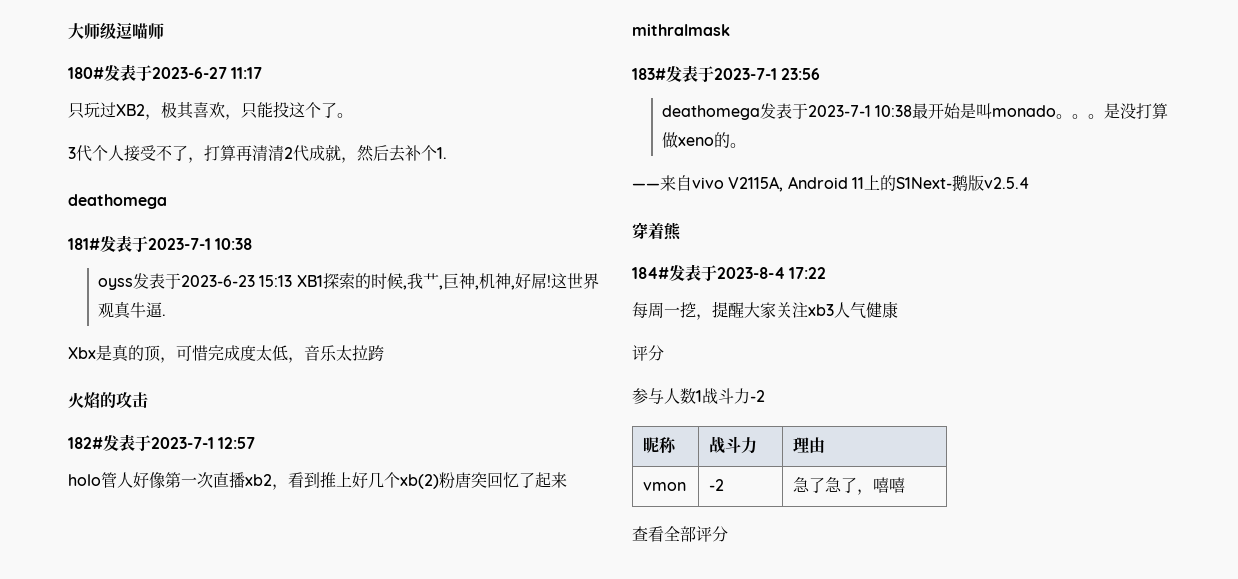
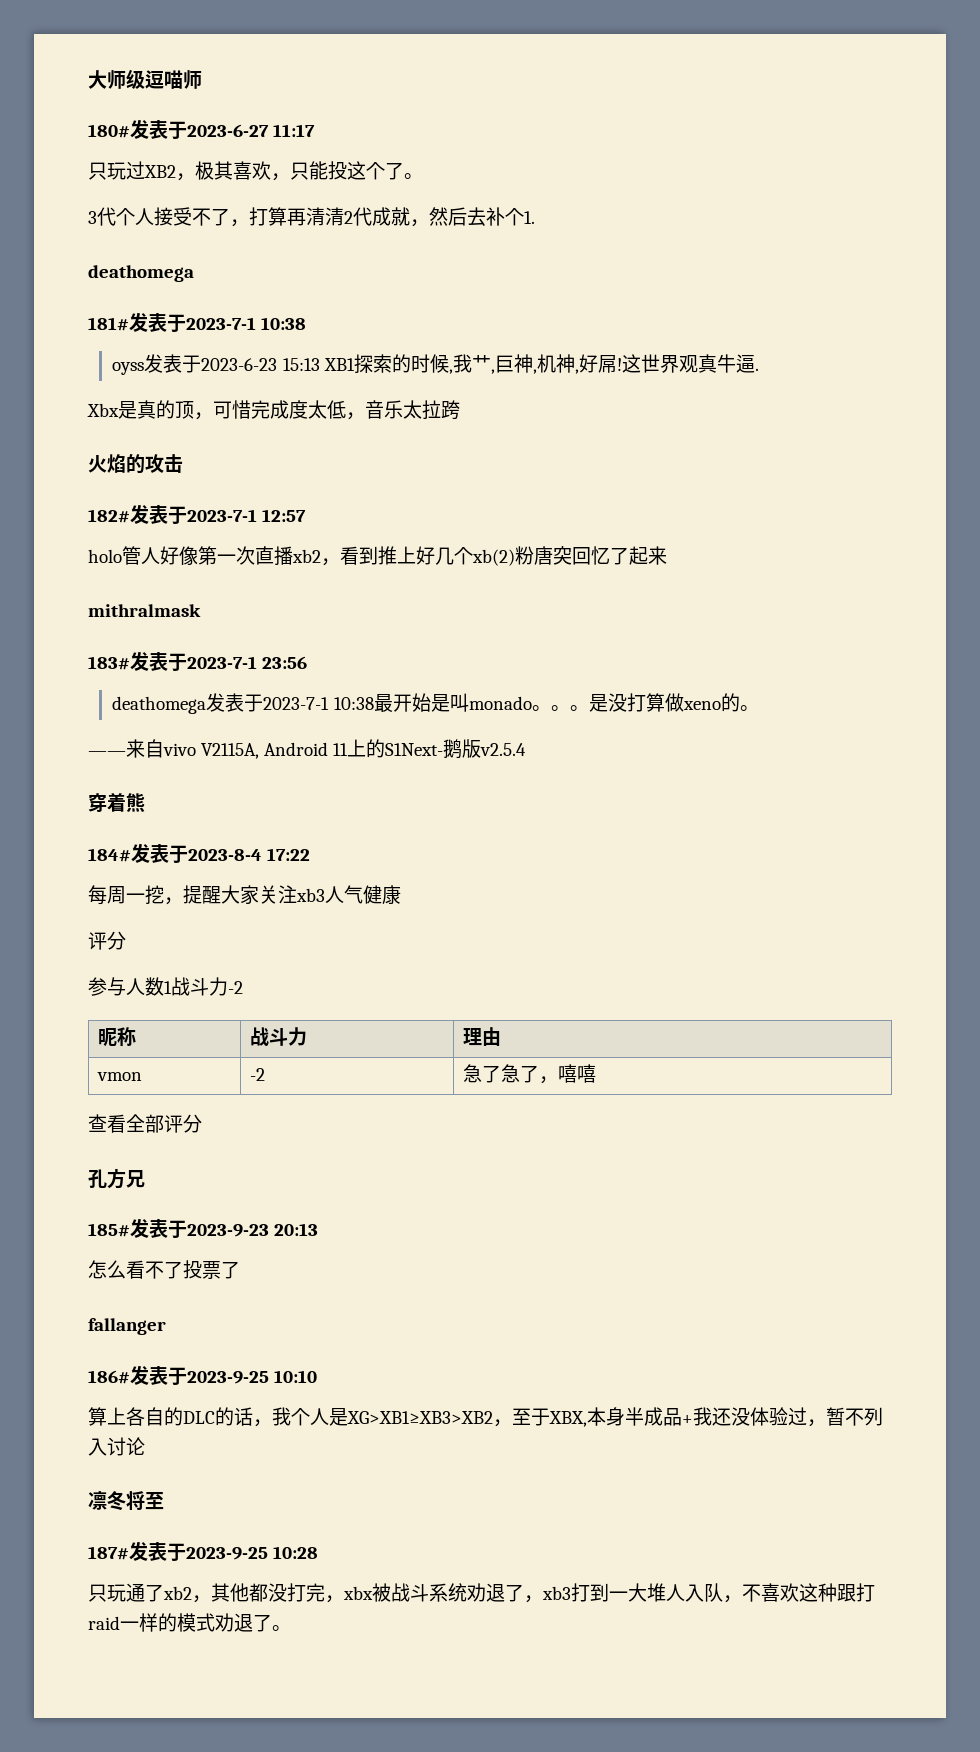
(728, 534) none -> [88,1168,145,1189] [88,1218,319,1238] [88,1260,240,1279] [88,1318,166,1335] [88,1365,318,1385] [88,1407,883,1427] [88,1437,145,1456] [88,1491,164,1511] [88,1541,319,1561] [88,1583,875,1603] [88,1613,291,1632] // 孔方兄 // 185#发表于2023-9-23 20:13 // 怎么看不了投票了 // fallanger // 186#发表于2023-9-25 10:10 // 算上各自的DLC的话，我个人是XG>XB1≥XB3>XB2，至于XBX,本身半成品+我还没体验过，暂不列入讨论 // 凛冬将至 // 187#发表于2023-9-25 10:28 // 只玩通了xb2，其他都没打完，xbx被战斗系统劝退了，xb3打到一大堆人入队，不喜欢这种跟打raid一样的模式劝退了。

